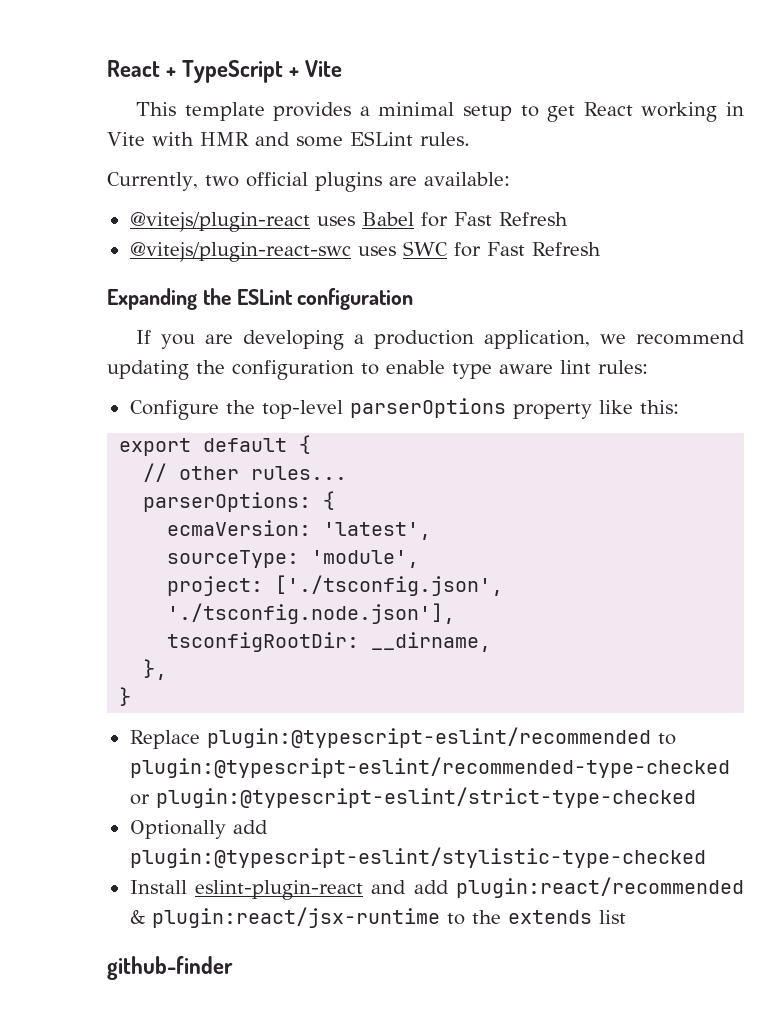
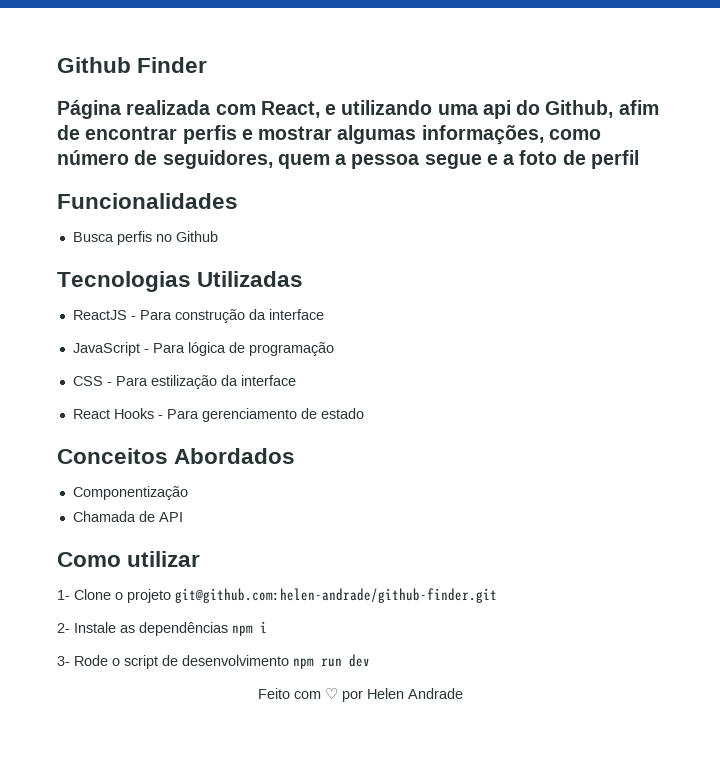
[107,60,343,83] [136,102,744,122] [107,131,470,147] [107,172,510,192] [129,212,568,232] [129,241,601,262] [107,288,414,310] [136,330,745,350] [107,360,648,380] [129,398,679,420] [119,435,312,456] [143,463,348,482] [143,491,336,512] [167,520,432,540] [167,550,420,568] [167,575,504,596] [167,603,456,624] [167,632,492,652] [143,659,168,680] [119,687,132,706] [129,727,676,749] [129,757,730,778] [129,787,696,808] [129,820,268,839] [129,847,706,868] [129,877,744,900] [129,907,626,928] [107,956,233,980] React + TypeScript + Vite // This template provides a minimal setup to get React working in Vite with HMR and some ESLint rules. // Currently, two official plugins are available: // @vitejs/plugin-react uses Babel for Fast Refresh // @vitejs/plugin-react-swc uses SWC for Fast Refresh // Expanding the ESLint configuration // If you are developing a production application, we recommend updating the configuration to enable type aware lint rules: // Configure the top-level parserOptions property like this: // export default { // // other rules... // parserOptions: { // ecmaVersion: 'latest', // sourceType: 'module', // project: ['./tsconfig.json', './tsconfig.node.json'], // tsconfigRootDir: __dirname, // }, // } // Replace plugin:@typescript-eslint/recommended to plugin:@typescript-eslint/recommended-type-checked or plugin:@typescript-eslint/strict-type-checked // Optionally add plugin:@typescript-eslint/stylistic-type-checked // Install eslint-plugin-react and add plugin:react/recommended & plugin:react/jsx-runtime to the extends list // github-finder -> [57,57,208,73] [57,100,659,119] [57,125,601,145] [57,150,639,169] [57,193,238,209] [72,231,218,245] [57,271,304,292] [72,309,324,323] [72,342,334,356] [72,375,296,389] [72,408,364,422] [57,448,296,464] [72,486,188,500] [72,511,183,522] [57,551,201,567] [57,588,497,603] [57,621,267,636] [57,654,370,669] [257,688,463,702] Github Finder // Página realizada com React, e utilizando uma api do Github, afim de encontrar perfis e mostrar algumas informações, como número de seguidores, quem a pessoa segue e a foto de perfil // Funcionalidades // Busca perfis no Github // Tecnologias Utilizadas // ReactJS - Para construção da interface // JavaScript - Para lógica de programação // CSS - Para estilização da interface // React Hooks - Para gerenciamento de estado // Conceitos Abordados // Componentização // Chamada de API // Como utilizar // 1- Clone o projeto git@github.com:helen-andrade/github-finder.git // 2- Instale as dependências npm i // 3- Rode o script de desenvolvimento npm run dev // Feito com ♡ por Helen Andrade

